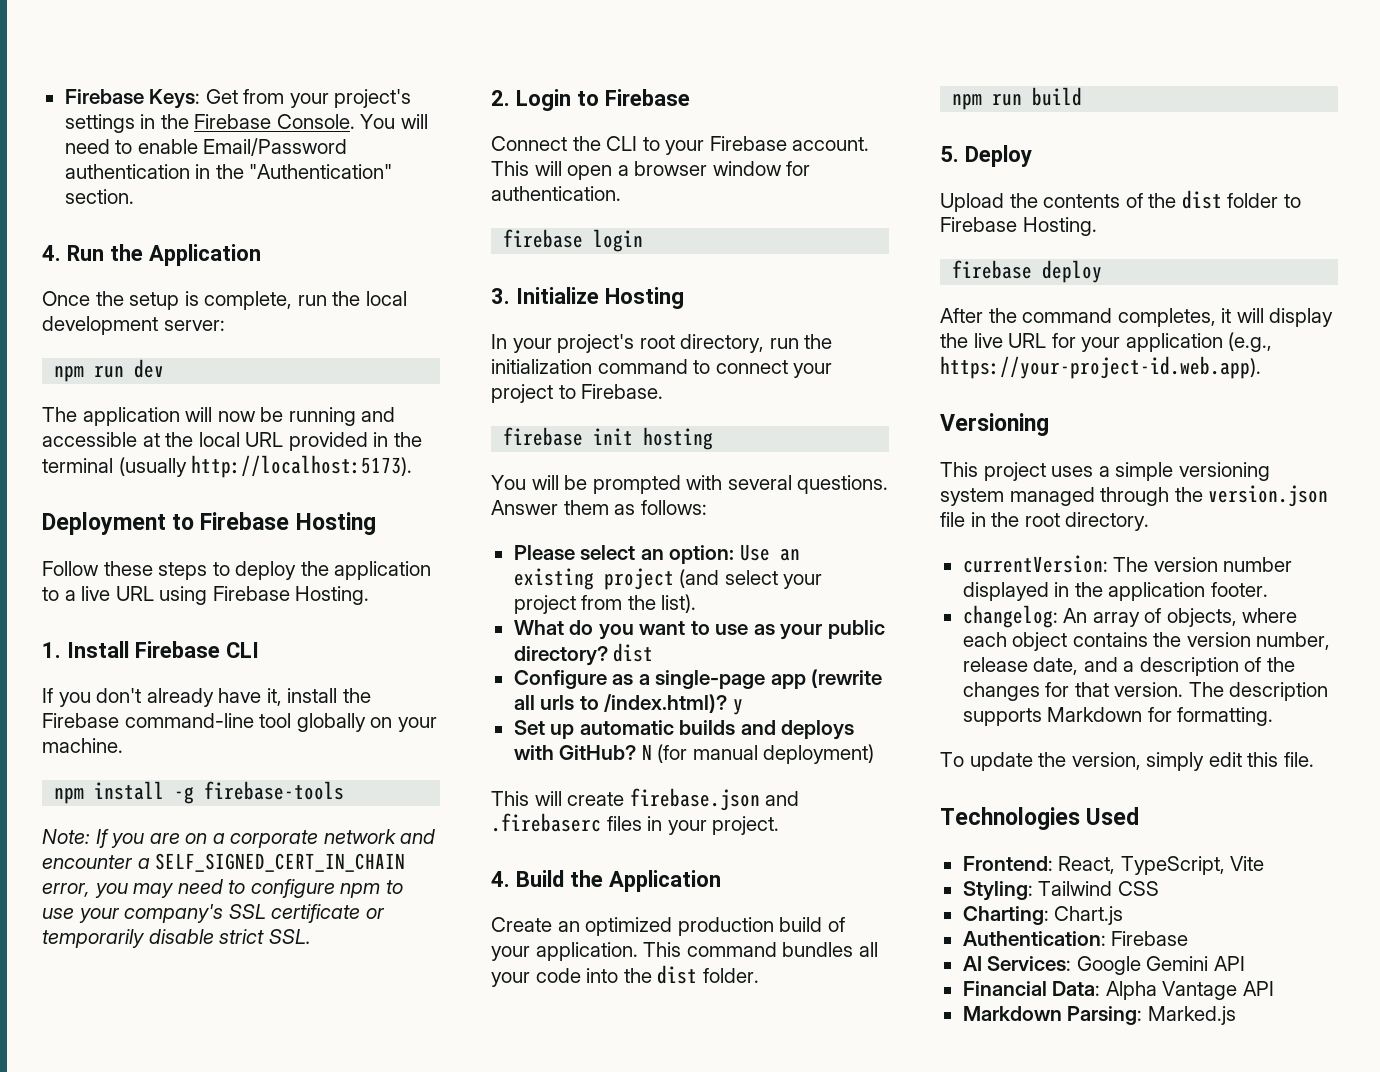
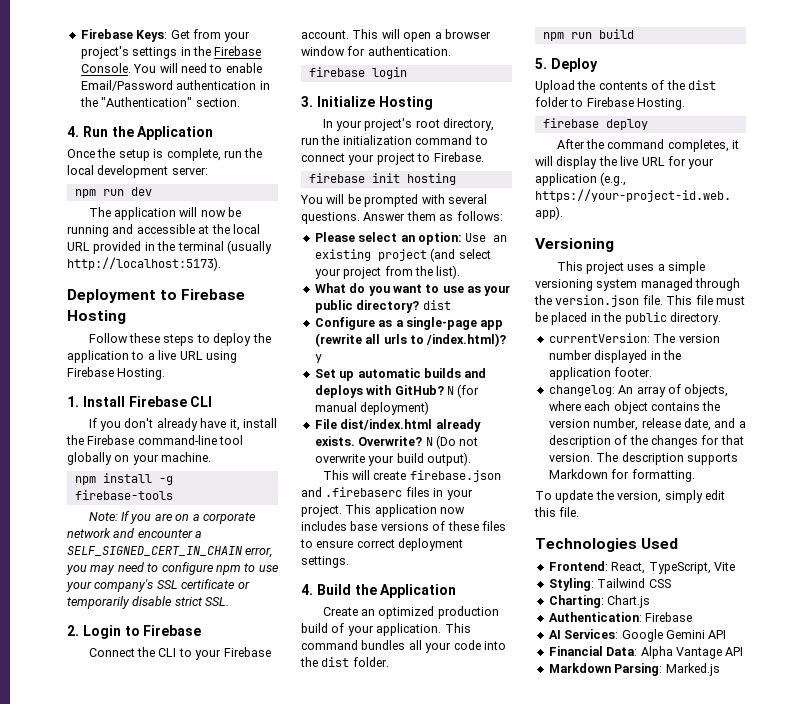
(875, 754) none -> [314,419,481,432] [314,435,479,449] [314,452,471,466] // File dist/index.html already exists. Overwrite? N (Do not overwrite your build output).
(780, 825) none -> [345,504,466,517] [301,521,506,531] [300,538,464,551] [301,556,349,568] This application now includes base versions of these files to ensure correct deployment settings.
[940,512,1060,527] file in the root -> [642,295,745,305] [535,312,667,325] file. This file must be placed in the public

